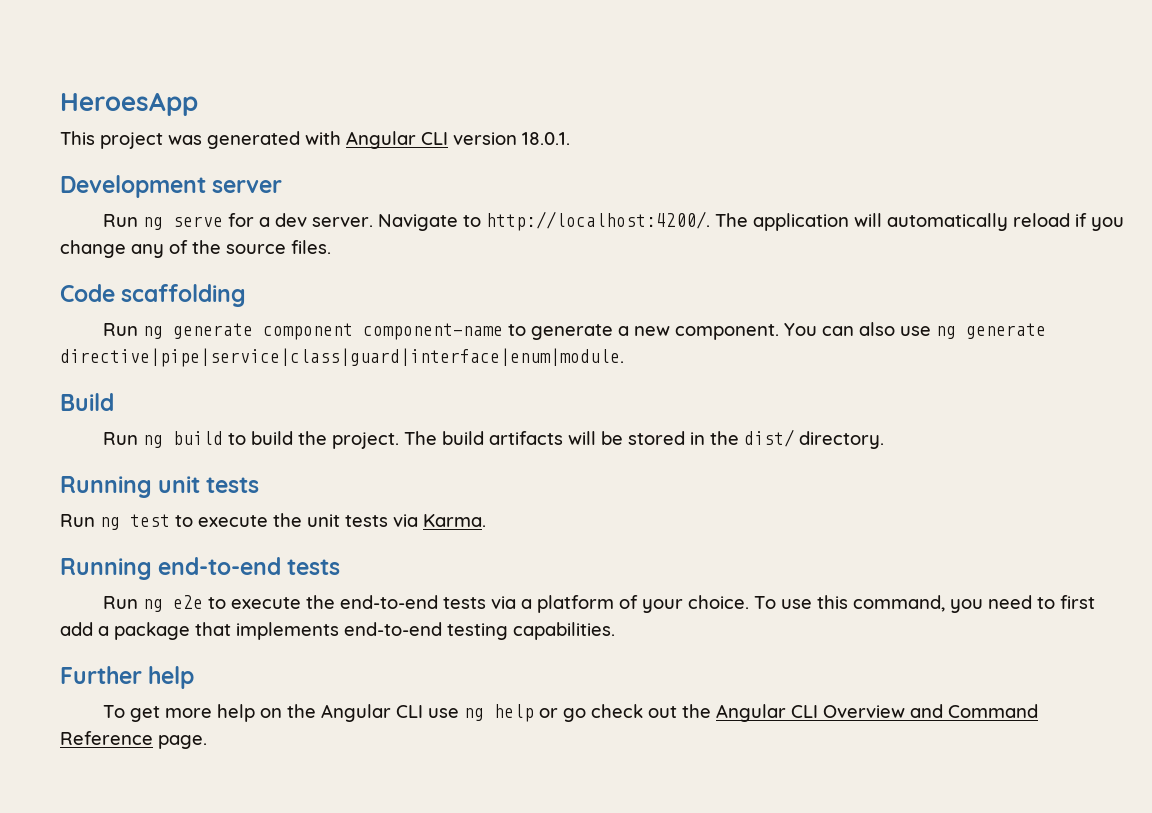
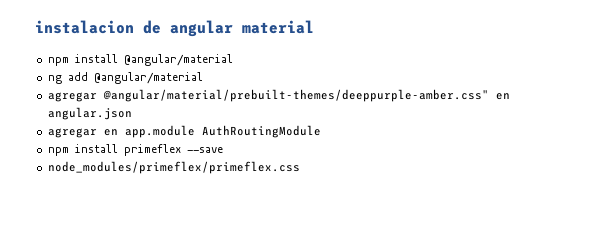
[60,92,198,116] [60,131,570,149] [60,175,283,198] [103,211,1125,231] [60,240,331,258] [60,284,247,307] [103,322,1047,340] [60,348,624,367] [60,393,114,411] [103,429,885,449] [60,476,260,498] [60,513,486,530] [60,557,341,580] [103,595,1096,613] [60,622,615,640] [60,666,195,689] [103,704,1039,722] [60,731,207,749] HeroesApp // This project was generated with Angular CLI version 18.0.1. // Development server // Run ng serve for a dev server. Navigate to http://localhost:4200/. The application will automatically reload if you change any of the source files. // Code scaffolding // Run ng generate component component-name to generate a new component. You can also use ng generate directive|pipe|service|class|guard|interface|enum|module. // Build // Run ng build to build the project. The build artifacts will be stored in the dist/ directory. // Running unit tests // Run ng test to execute the unit tests via Karma. // Running end-to-end tests // Run ng e2e to execute the end-to-end tests via a platform of your choice. To use this command, you need to first add a package that implements end-to-end testing capabilities. // Further help // To get more help on the Angular CLI use ng help or go check out the Angular CLI Overview and Command Reference page. -> [35,20,314,37] [47,54,233,66] [47,72,203,84] [47,89,510,102] [47,107,132,120] [47,125,321,138] [47,144,223,156] [47,161,300,174] instalacion de angular material // npm install @angular/material // ng add @angular/material // agregar @angular/material/prebuilt-themes/deeppurple-amber.css" en angular.json // agregar en app.module AuthRoutingModule // npm install primeflex --save // node_modules/primeflex/primeflex.css

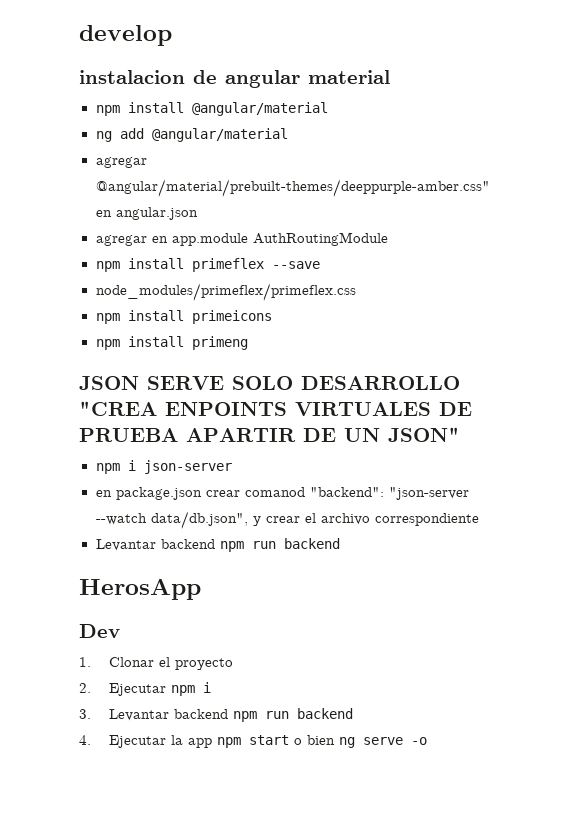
(35, 27) none -> [79,25,172,46] develop //
(300, 167) none -> [95,310,272,324] [95,336,248,350] [79,376,460,390] [79,401,472,416] [79,427,460,442] [95,460,232,474] [95,487,469,500] [95,511,479,529] [95,538,340,552] [79,578,201,600] [79,624,120,638] [79,657,233,670] [79,682,211,696] [79,708,353,722] [79,735,427,748] // npm install primeicons // npm install primeng // JSON SERVE SOLO DESARROLLO "CREA ENPOINTS VIRTUALES DE PRUEBA APARTIR DE UN JSON" // npm i json-server // en package.json crear comanod "backend": "json-server --watch data/db.json", y crear el archivo correspondiente // Levantar backend npm run backend // HerosApp // Dev // 1. Clonar el proyecto // 2. Ejecutar npm i // 3. Levantar backend npm run backend // 4. Ejecutar la app npm start o bien ng serve -o

